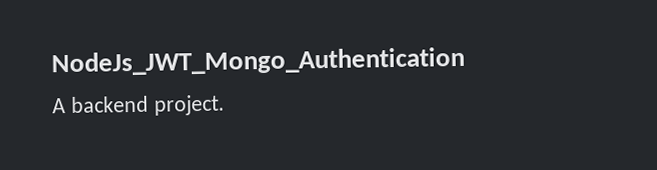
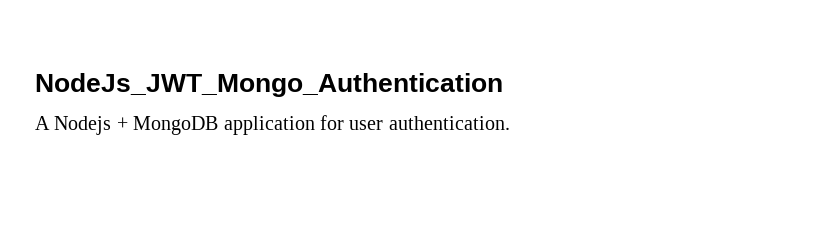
[70,94,225,116] backend project. -> [54,115,510,135] Nodejs + MongoDB application for user authentication.

